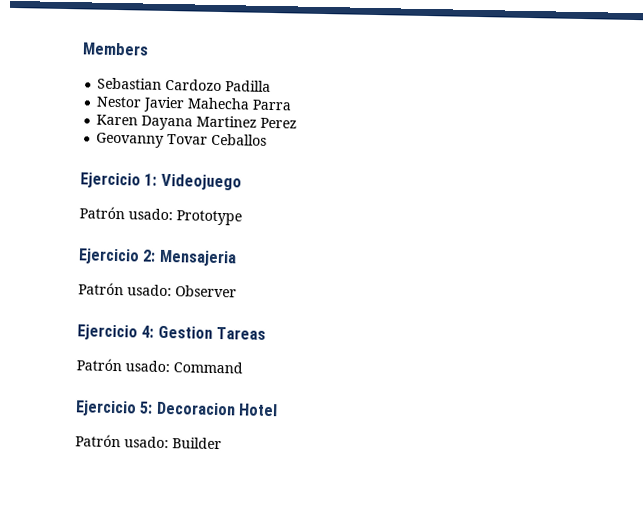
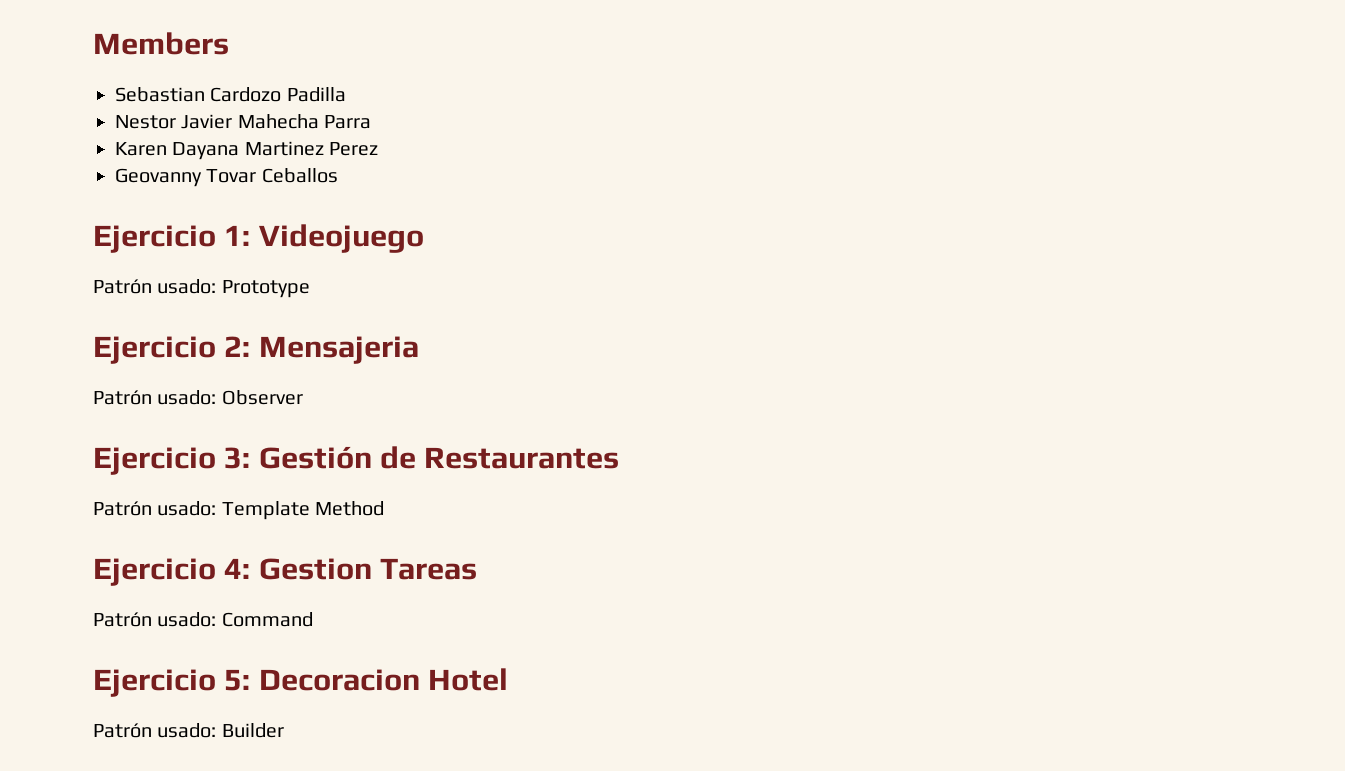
(237, 291) none -> [93,446,620,475] [93,501,385,520] // Ejercicio 3: Gestión de Restaurantes // Patrón usado: Template Method

